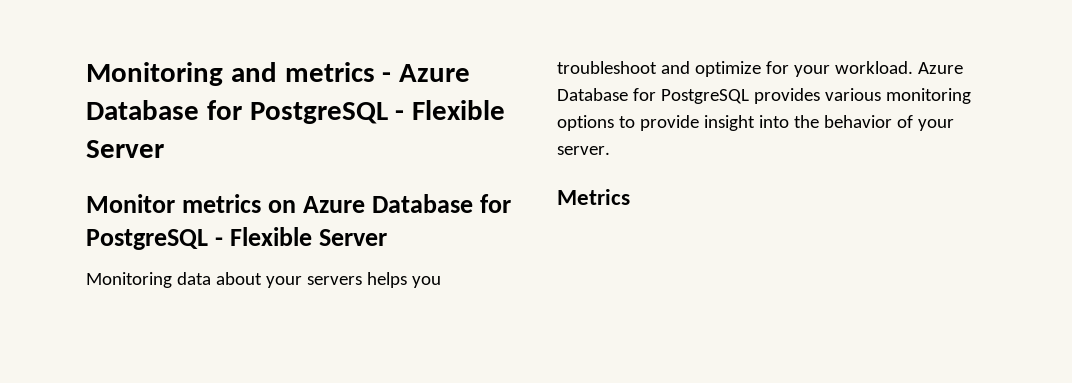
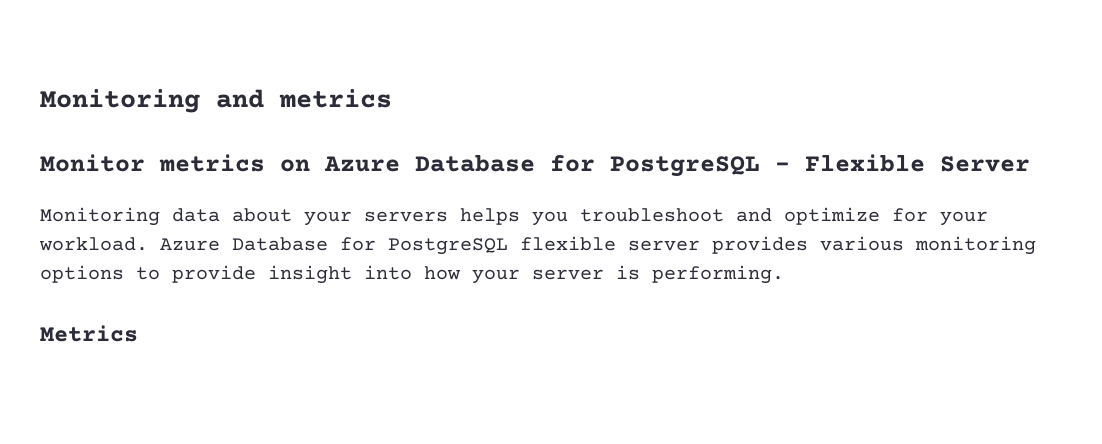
[382,64,471,82] [86,100,506,124] [86,140,164,158] - Azure Database for PostgreSQL - Flexible Server -> (392, 98) none
(749, 96) none -> [520,236,700,251] flexible server
[793,115,954,131] [557,146,610,155] the behavior of your server. -> [424,265,784,284] how your server is performing.

